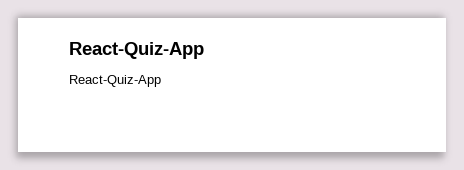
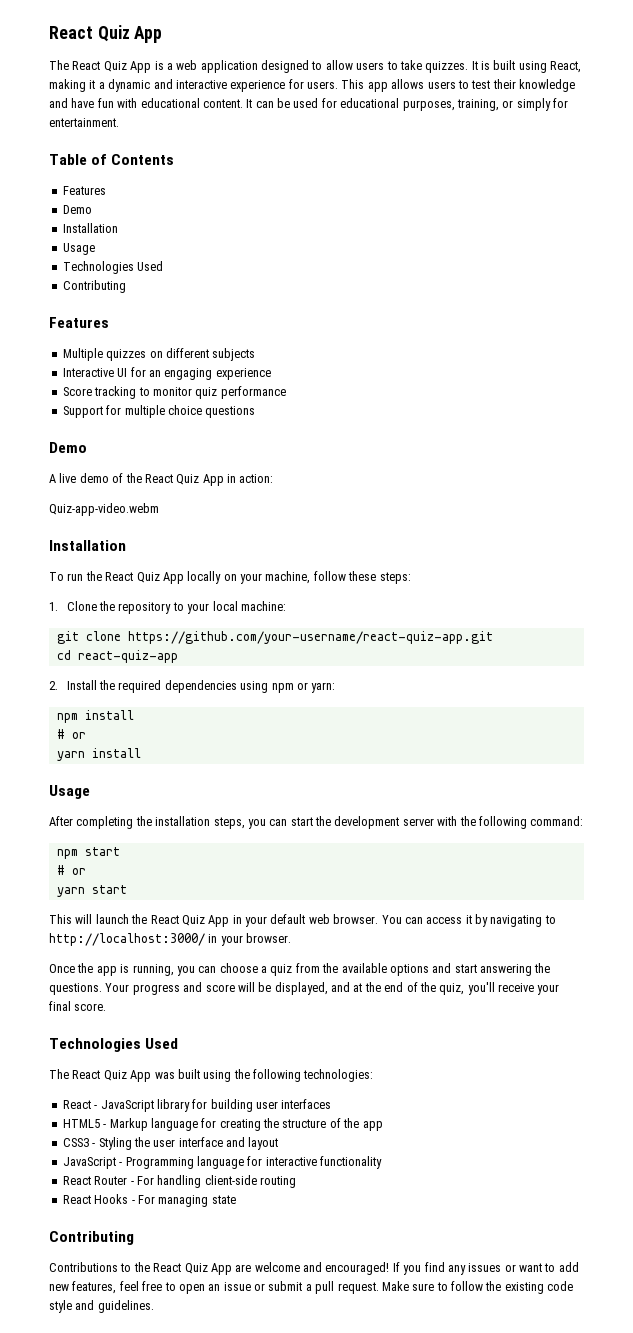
[69,42,204,59] [69,75,161,87] React-Quiz-App // React-Quiz-App -> [49,25,163,43] [49,60,582,73] [49,79,575,92] [49,98,568,111] [49,118,119,127] [49,154,175,165] [62,186,106,195] [62,205,92,214] [62,223,118,233] [62,243,95,255] [62,261,164,274] [62,280,126,293] [49,317,109,328] [62,348,256,361] [62,367,271,380] [62,386,286,399] [62,405,256,418] [49,442,87,453] [49,473,274,486] [49,503,159,516] [49,540,126,551] [49,571,411,584] [49,601,286,614] [56,631,493,644] [56,650,178,663] [49,680,336,693] [56,710,134,723] [56,729,86,739] [56,748,141,761] [49,785,90,799] [49,816,584,829] [56,847,120,859] [56,865,86,875] [56,885,127,897] [49,914,556,927] [49,933,292,946] [49,963,551,976] [49,982,560,995] [49,1001,107,1011] [49,1038,179,1052] [49,1069,374,1082] [62,1099,332,1112] [62,1118,383,1131] [62,1137,279,1150] [62,1156,382,1169] [62,1175,296,1188] [62,1194,236,1207] [49,1231,134,1245] [49,1262,579,1275] [49,1281,574,1294] [49,1300,154,1313] React Quiz App // The React Quiz App is a web application designed to allow users to take quizzes. It is built using React, making it a dynamic and interactive experience for users. This app allows users to test their knowledge and have fun with educational content. It can be used for educational purposes, training, or simply for entertainment. // Table of Contents // Features // Demo // Installation // Usage // Technologies Used // Contributing // Features // Multiple quizzes on different subjects // Interactive UI for an engaging experience // Score tracking to monitor quiz performance // Support for multiple choice questions // Demo // A live demo of the React Quiz App in action: // Quiz-app-video.webm // Installation // To run the React Quiz App locally on your machine, follow these steps: // 1. Clone the repository to your local machine: // git clone https://github.com/your-username/react-quiz-app.git // cd react-quiz-app // 2. Install the required dependencies using npm or yarn: // npm install // # or // yarn install // Usage // After completing the installation steps, you can start the development server with the following command: // npm start // # or // yarn start // This will launch the React Quiz App in your default web browser. You can access it by navigating to http://localhost:3000/ in your browser. // Once the app is running, you can choose a quiz from the available options and start answering the questions. Your progress and score will be displayed, and at the end of the quiz, you'll receive your final score. // Technologies Used // The React Quiz App was built using the following technologies: // React - JavaScript library for building user interfaces // HTML5 - Markup language for creating the structure of the app // CSS3 - Styling the user interface and layout // JavaScript - Programming language for interactive functionality // React Router - For handling client-side routing // React Hooks - For managing state // Contributing // Contributions to the React Quiz App are welcome and encouraged! If you find any issues or want to add new features, feel free to open an issue or submit a pull request. Make sure to follow the existing code style and guidelines.

